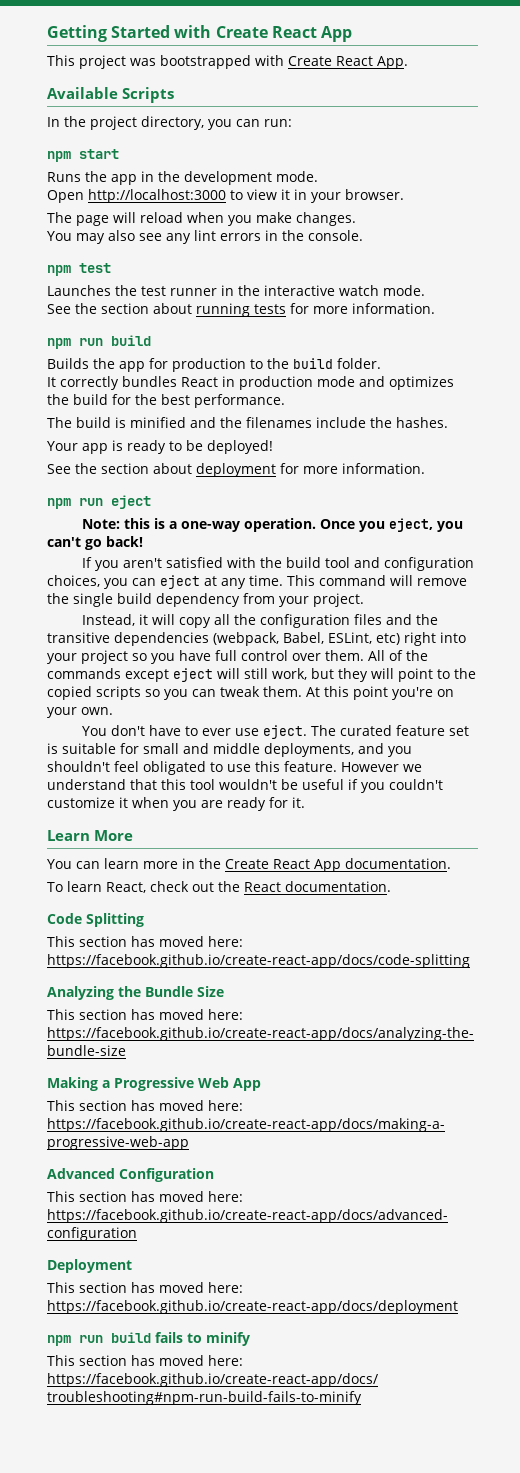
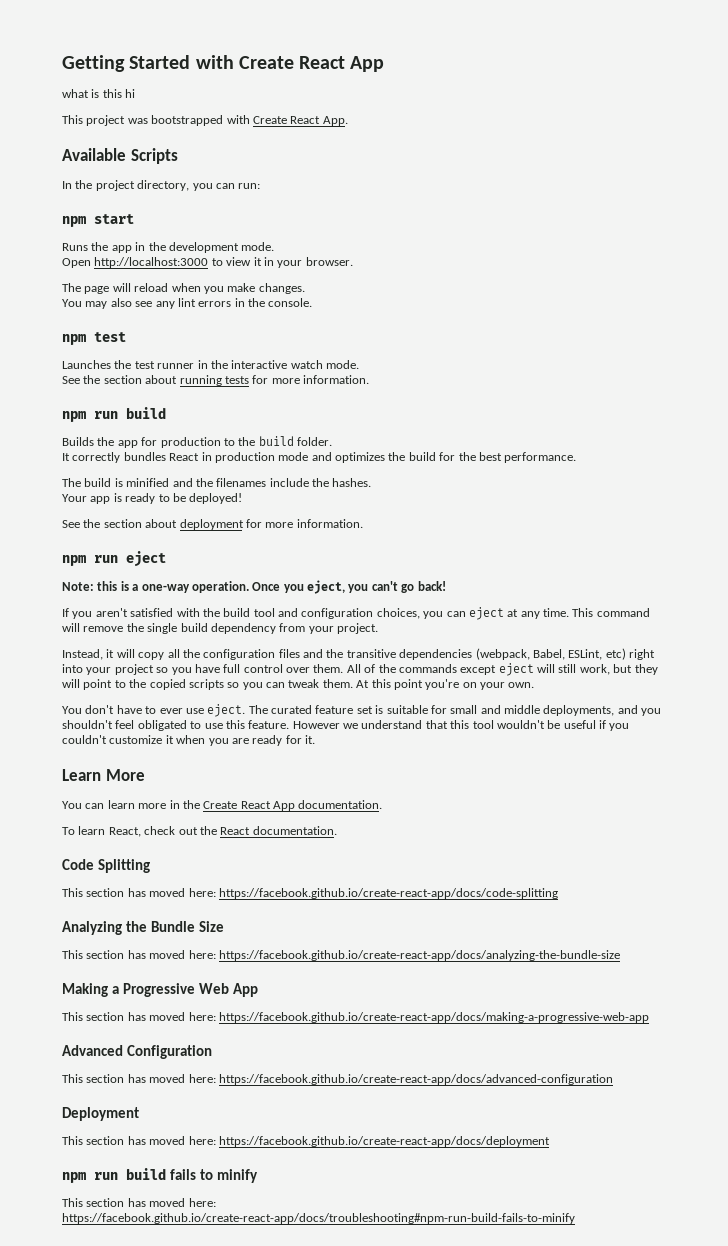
(352, 34) none -> [62,89,136,98] // what is this hi

